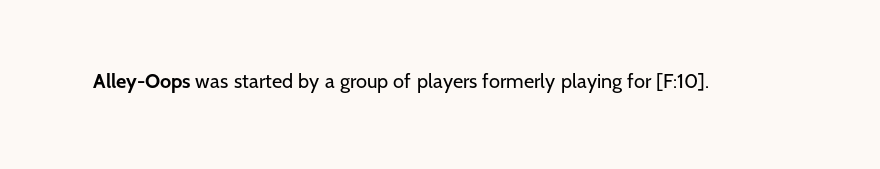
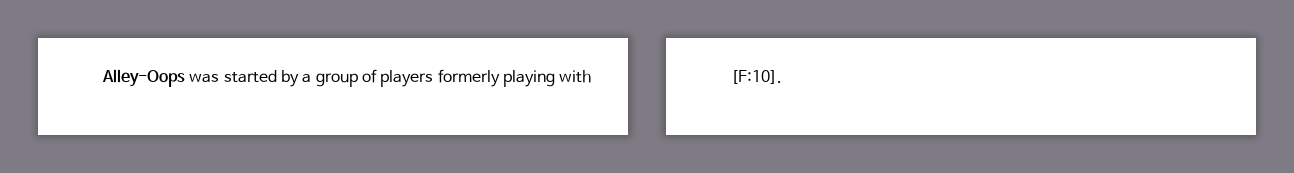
[626,73,652,88] for -> [559,70,592,83] with

